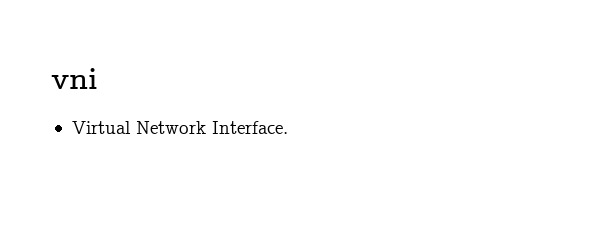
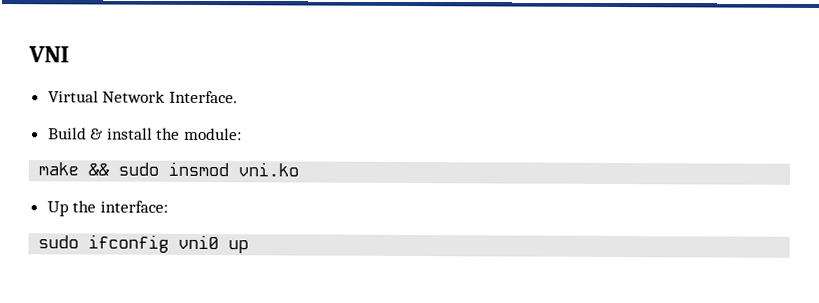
[51,68,98,89] vni -> [28,46,70,63] VNI
(288, 127) none -> [47,127,243,141] [38,161,300,177] [46,200,168,217] [38,234,250,254] // Build & install the module: // make && sudo insmod vni.ko // Up the interface: // sudo ifconfig vni0 up

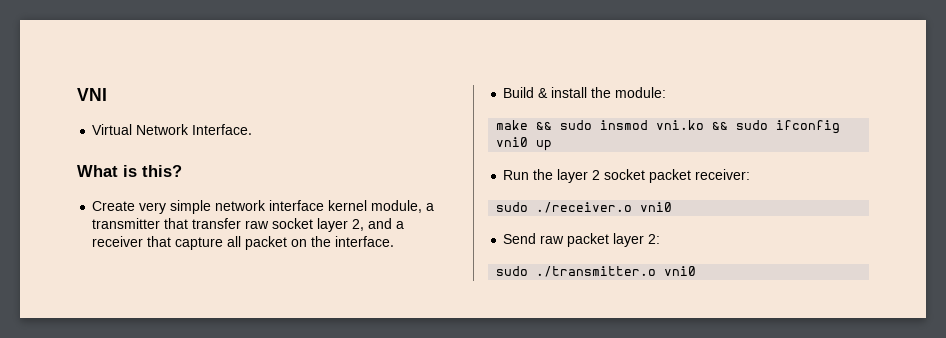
(238, 97) none -> [77,165,182,177] [92,200,435,214] [92,218,405,232] [92,236,395,250] // What is this? // Create very simple network interface kernel module, a transmitter that transfer raw socket layer 2, and a receiver that capture all packet on the interface.
[46,200,168,217] // Up the interface: // -> [712,121,729,130] &&
(250, 247) none -> [503,169,751,183] [496,202,673,213] [503,233,661,247] [496,266,697,277] // Run the layer 2 socket packet receiver: // sudo ./receiver.o vni0 // Send raw packet layer 2: // sudo ./transmitter.o vni0

